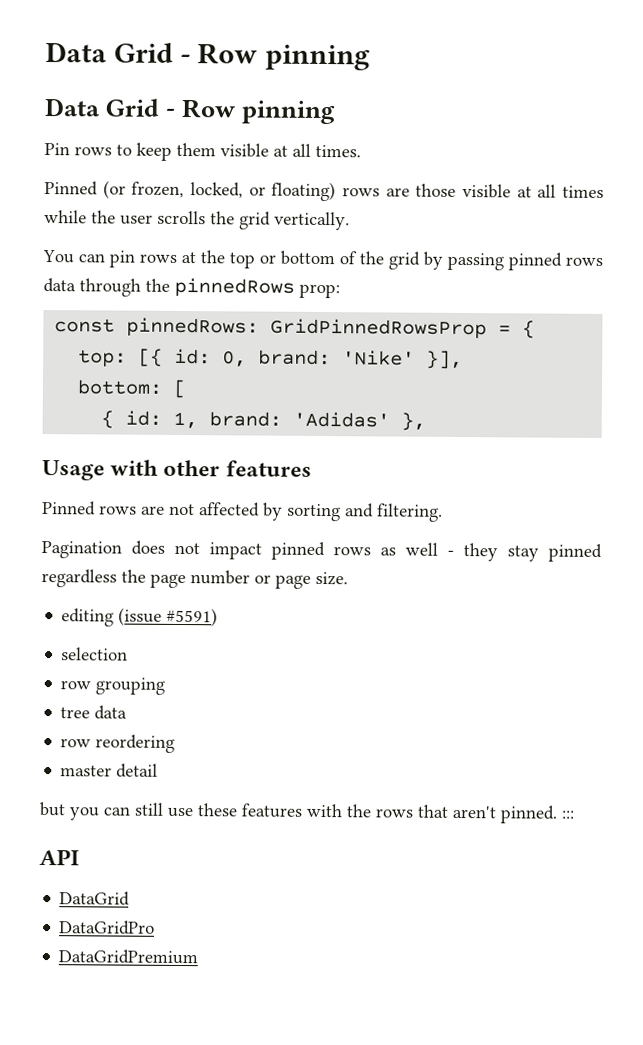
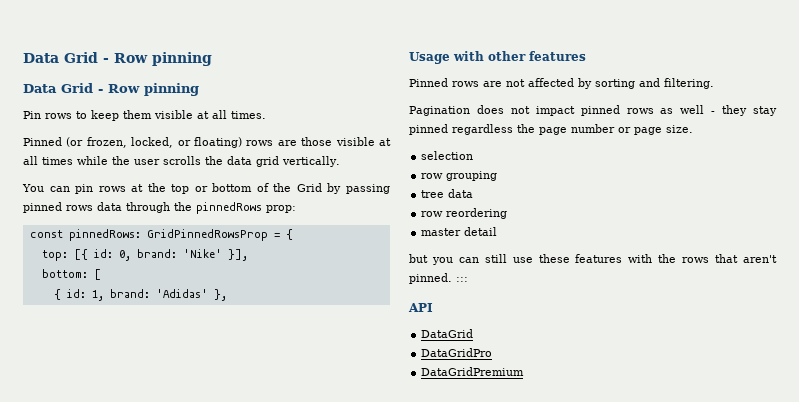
(235, 218) none -> [227,156,252,165] data
[388,251,420,270] grid -> [296,183,322,192] Grid
[61,607,219,627] // editing (issue #5591) -> (693, 129) none

